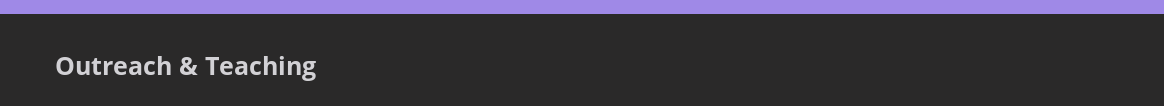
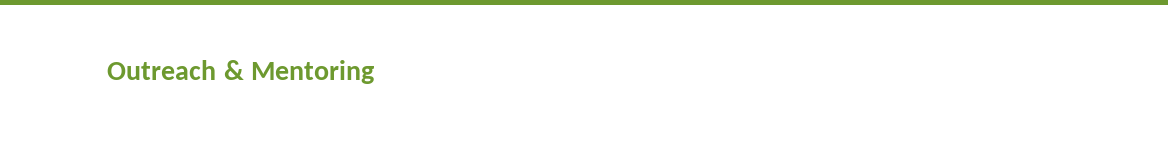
[205,56,316,81] Teaching -> [251,60,375,84] Mentoring

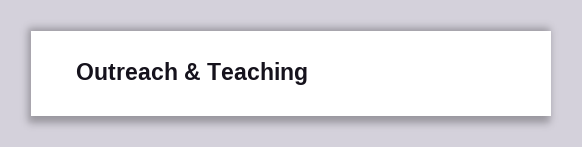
[251,60,375,84] Mentoring -> [207,62,309,85] Teaching

